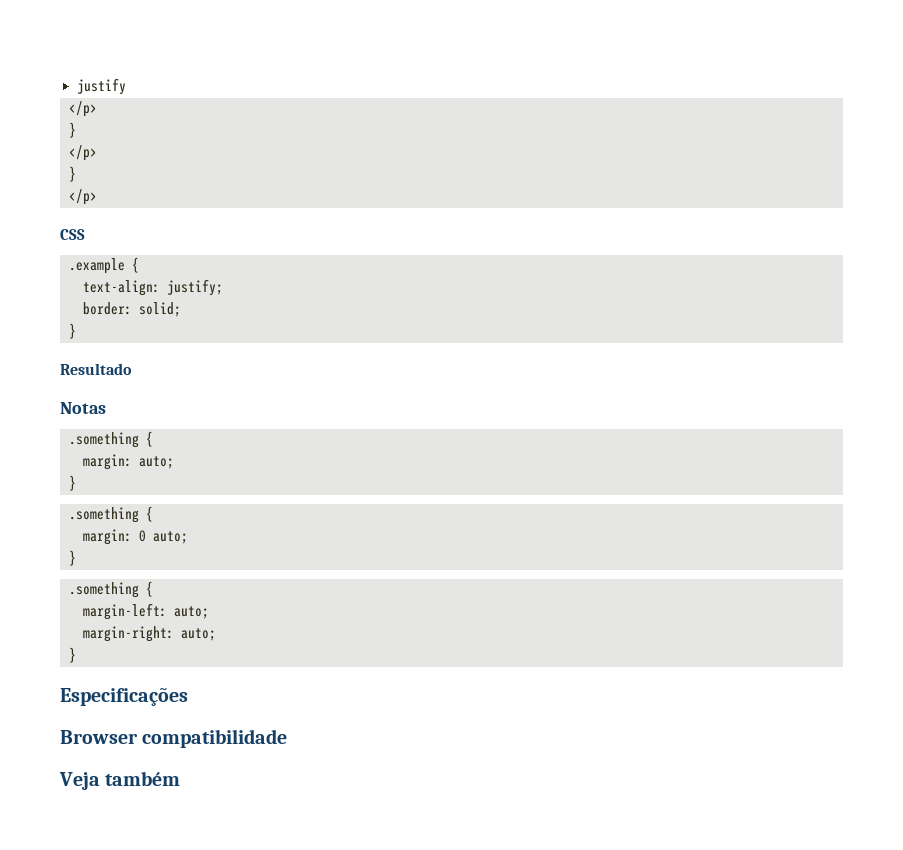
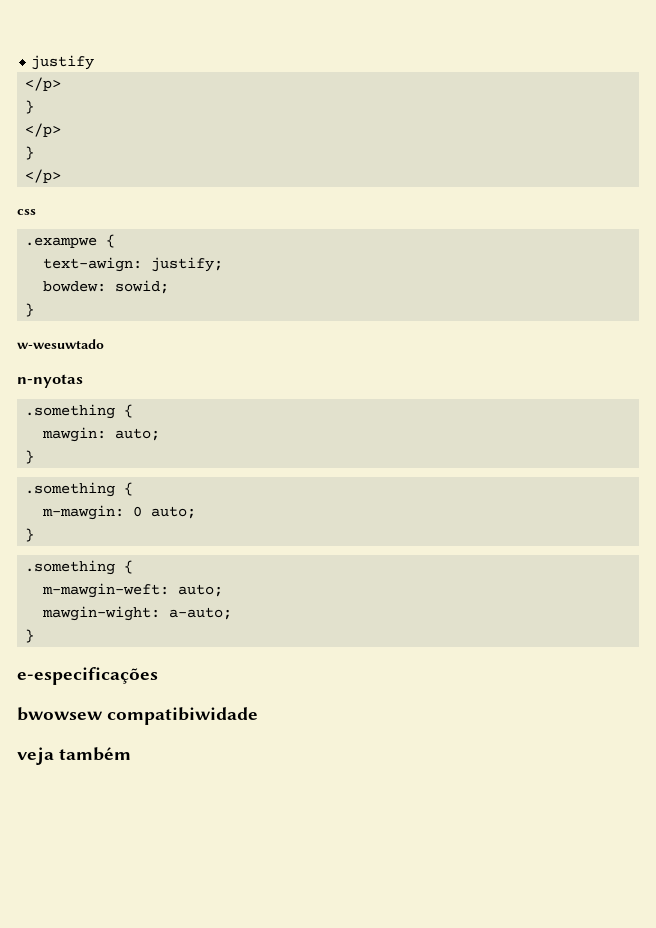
[60,229,85,240] [69,257,140,274] [83,280,161,296] CSS // .example { // text-align: -> [17,209,36,215] [24,234,115,248] [42,257,142,272] css // .exampwe { // text-awign:
[83,302,182,317] [69,323,77,339] [60,363,132,375] [60,402,106,414] [69,431,154,448] [83,454,175,470] [69,475,77,491] [69,506,154,523] [83,529,133,545] border: solid; // } // Resultado // Notas // .something { // margin: auto; // } // .something { // margin: -> [42,280,169,294] [24,303,34,317] [17,339,104,349] [17,374,83,388] [24,404,133,419] [41,427,160,442] [24,450,34,464] [24,482,133,497] [41,505,124,520] bowdew: sowid; // } // w-wesuwtado // n-nyotas // .something { // mawgin: auto; // } // .something { // m-mawgin:
[83,603,210,620] [83,626,217,642] [69,647,77,663] [60,688,188,706] [60,729,288,748] [59,772,100,790] margin-left: auto; // margin-right: auto; // } // Especificações // Browser compatibilidade // Veja -> [41,583,223,598] [41,606,232,621] [24,629,34,643] [17,667,158,685] [17,707,259,725] [17,747,54,765] m-mawgin-weft: auto; // mawgin-wight: a-auto; // } // e-especificações // bwowsew compatibiwidade // veja

